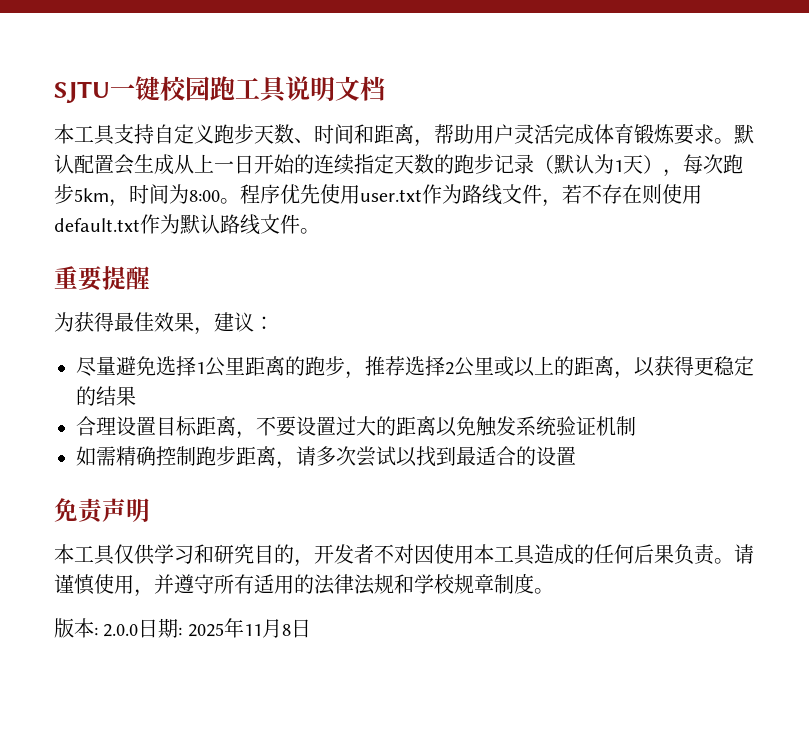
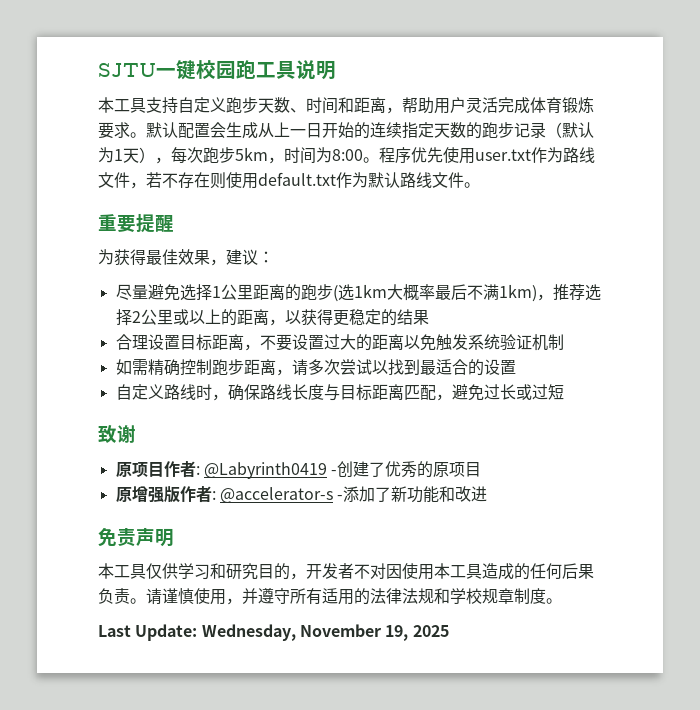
[335,76,385,101] 文档 -> (336, 70) none
(345, 366) none -> [332,284,537,302] (选1km大概率最后不满1km)
(576, 456) none -> [115,384,564,401] [98,425,136,443] [115,461,482,479] [115,486,488,503] // 自定义路线时，确保路线长度与目标距离匹配，避免过长或过短 // 致谢 // 原项目作者: @Labyrinth0419 -创建了优秀的原项目 // 原增强版作者: @accelerator-s -添加了新功能和改进
[54,618,311,638] 版本: 2.0.0日期: 2025年11月8日 -> [98,624,449,641] Last Update: Wednesday, November 19, 2025

